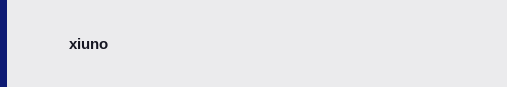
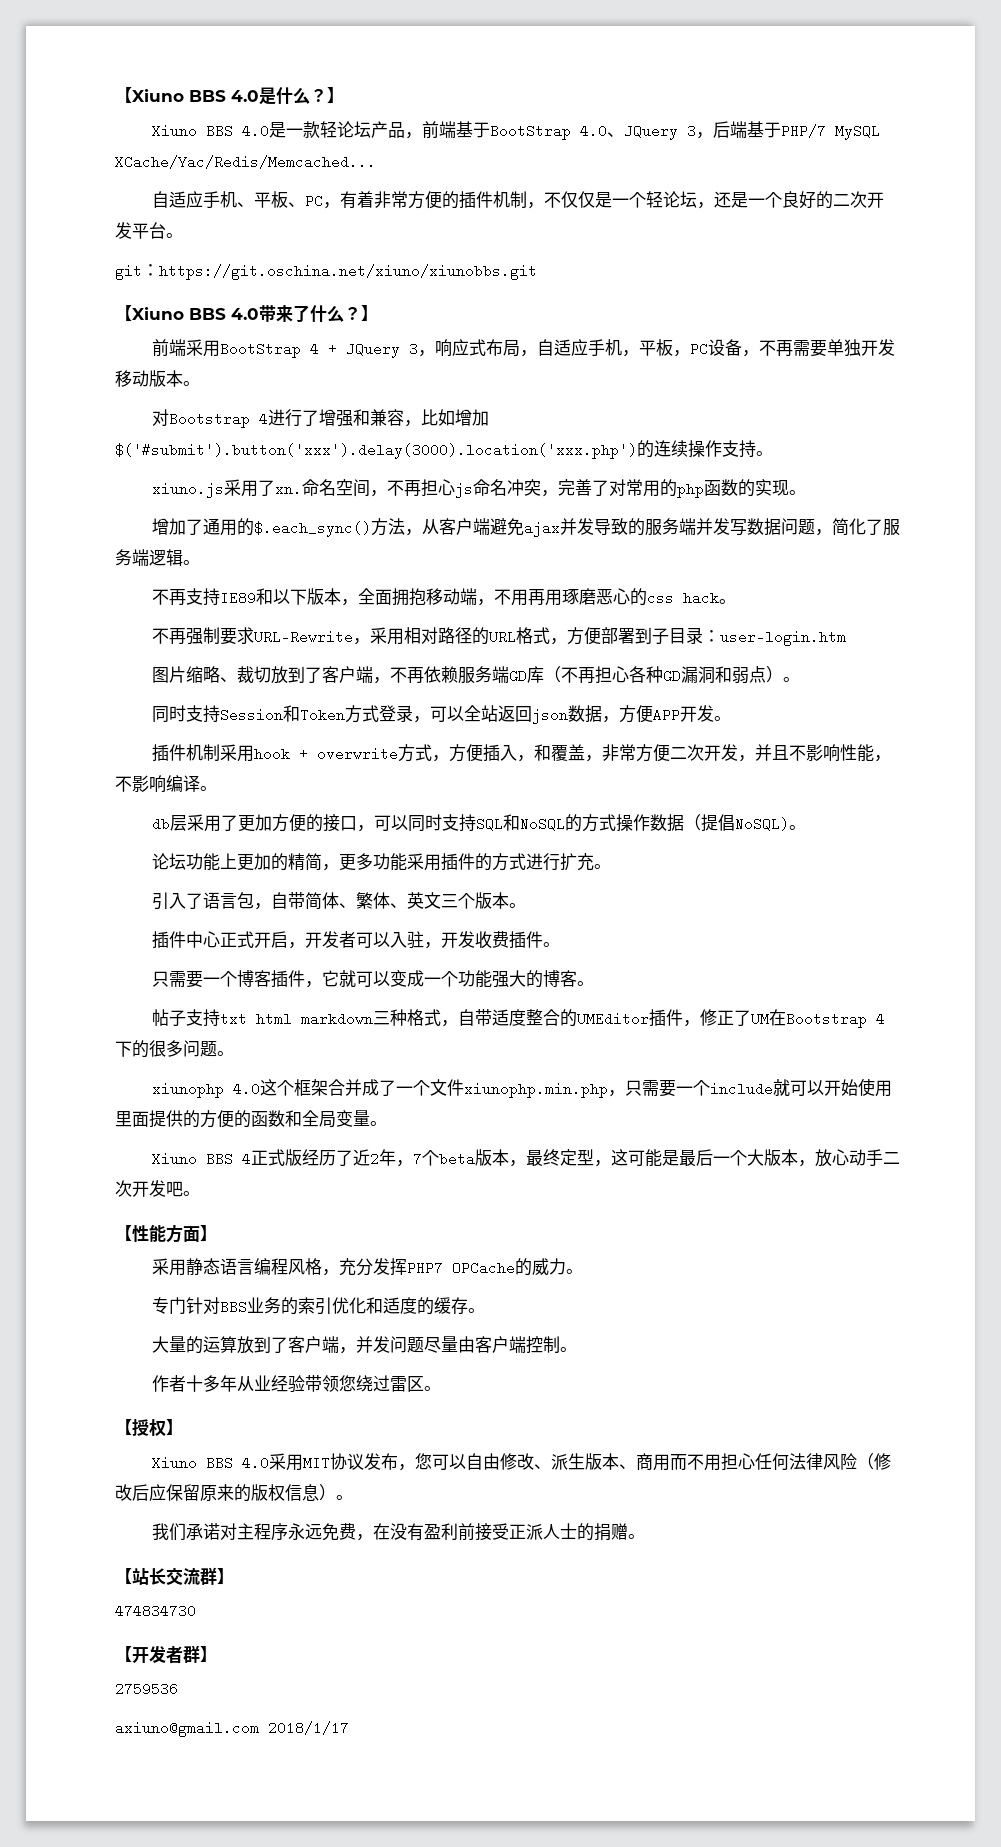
[69,38,108,49] xiuno -> [115,87,344,105] [151,121,880,140] [115,155,376,169] [151,191,884,209] [115,222,183,239] [115,264,537,280] [115,305,378,322] [151,339,895,358] [115,370,200,387] [151,409,489,428] [115,440,773,459] [151,479,806,498] [151,518,900,537] [115,549,200,566] [151,588,736,606] [151,627,846,646] [151,666,800,684] [151,705,731,724] [151,744,891,762] [115,775,217,793] [151,814,806,832] [151,853,611,871] [151,892,526,910] [151,931,560,949] [151,970,594,988] [151,1009,885,1028] [115,1040,234,1058] [151,1078,892,1098] [115,1110,387,1128] [151,1149,900,1167] [115,1180,200,1197] [115,1224,217,1243] [151,1258,583,1276] [151,1297,485,1315] [151,1336,577,1354] [151,1375,441,1393] [115,1419,183,1436] [151,1453,891,1471] [115,1484,353,1502] [151,1523,645,1541] [115,1567,234,1585] [115,1604,196,1618] [115,1645,217,1664] [115,1682,178,1696] [115,1721,349,1737] 【Xiuno BBS 4.0是什么？】 // Xiuno BBS 4.0是一款轻论坛产品，前端基于BootStrap 4.0、JQuery 3，后端基于PHP/7 MySQL XCache/Yac/Redis/Memcached... // 自适应手机、平板、PC，有着非常方便的插件机制，不仅仅是一个轻论坛，还是一个良好的二次开发平台。 // git：https://git.oschina.net/xiuno/xiunobbs.git // 【Xiuno BBS 4.0带来了什么？】 // 前端采用BootStrap 4 + JQuery 3，响应式布局，自适应手机，平板，PC设备，不再需要单独开发移动版本。 // 对Bootstrap 4进行了增强和兼容，比如增加$('#submit').button('xxx').delay(3000).location('xxx.php')的连续操作支持。 // xiuno.js采用了xn.命名空间，不再担心js命名冲突，完善了对常用的php函数的实现。 // 增加了通用的$.each_sync()方法，从客户端避免ajax并发导致的服务端并发写数据问题，简化了服务端逻辑。 // 不再支持IE89和以下版本，全面拥抱移动端，不用再用琢磨恶心的css hack。 // 不再强制要求URL-Rewrite，采用相对路径的URL格式，方便部署到子目录：user-login.htm // 图片缩略、裁切放到了客户端，不再依赖服务端GD库（不再担心各种GD漏洞和弱点）。 // 同时支持Session和Token方式登录，可以全站返回json数据，方便APP开发。 // 插件机制采用hook + overwrite方式，方便插入，和覆盖，非常方便二次开发，并且不影响性能，不影响编译。 // db层采用了更加方便的接口，可以同时支持SQL和NoSQL的方式操作数据（提倡NoSQL)。 // 论坛功能上更加的精简，更多功能采用插件的方式进行扩充。 // 引入了语言包，自带简体、繁体、英文三个版本。 // 插件中心正式开启，开发者可以入驻，开发收费插件。 // 只需要一个博客插件，它就可以变成一个功能强大的博客。 // 帖子支持txt html markdown三种格式，自带适度整合的UMEditor插件，修正了UM在Bootstrap 4下的很多问题。 // xiunophp 4.0这个框架合并成了一个文件xiunophp.min.php，只需要一个include就可以开始使用里面提供的方便的函数和全局变量。 // Xiuno BBS 4正式版经历了近2年，7个beta版本，最终定型，这可能是最后一个大版本，放心动手二次开发吧。 // 【性能方面】 // 采用静态语言编程风格，充分发挥PHP7 OPCache的威力。 // 专门针对BBS业务的索引优化和适度的缓存。 // 大量的运算放到了客户端，并发问题尽量由客户端控制。 // 作者十多年从业经验带领您绕过雷区。 // 【授权】 // Xiuno BBS 4.0采用MIT协议发布，您可以自由修改、派生版本、商用而不用担心任何法律风险（修改后应保留原来的版权信息）。 // 我们承诺对主程序永远免费，在没有盈利前接受正派人士的捐赠。 // 【站长交流群】 // 474834730 // 【开发者群】 // 2759536 // axiuno@gmail.com 2018/1/17

